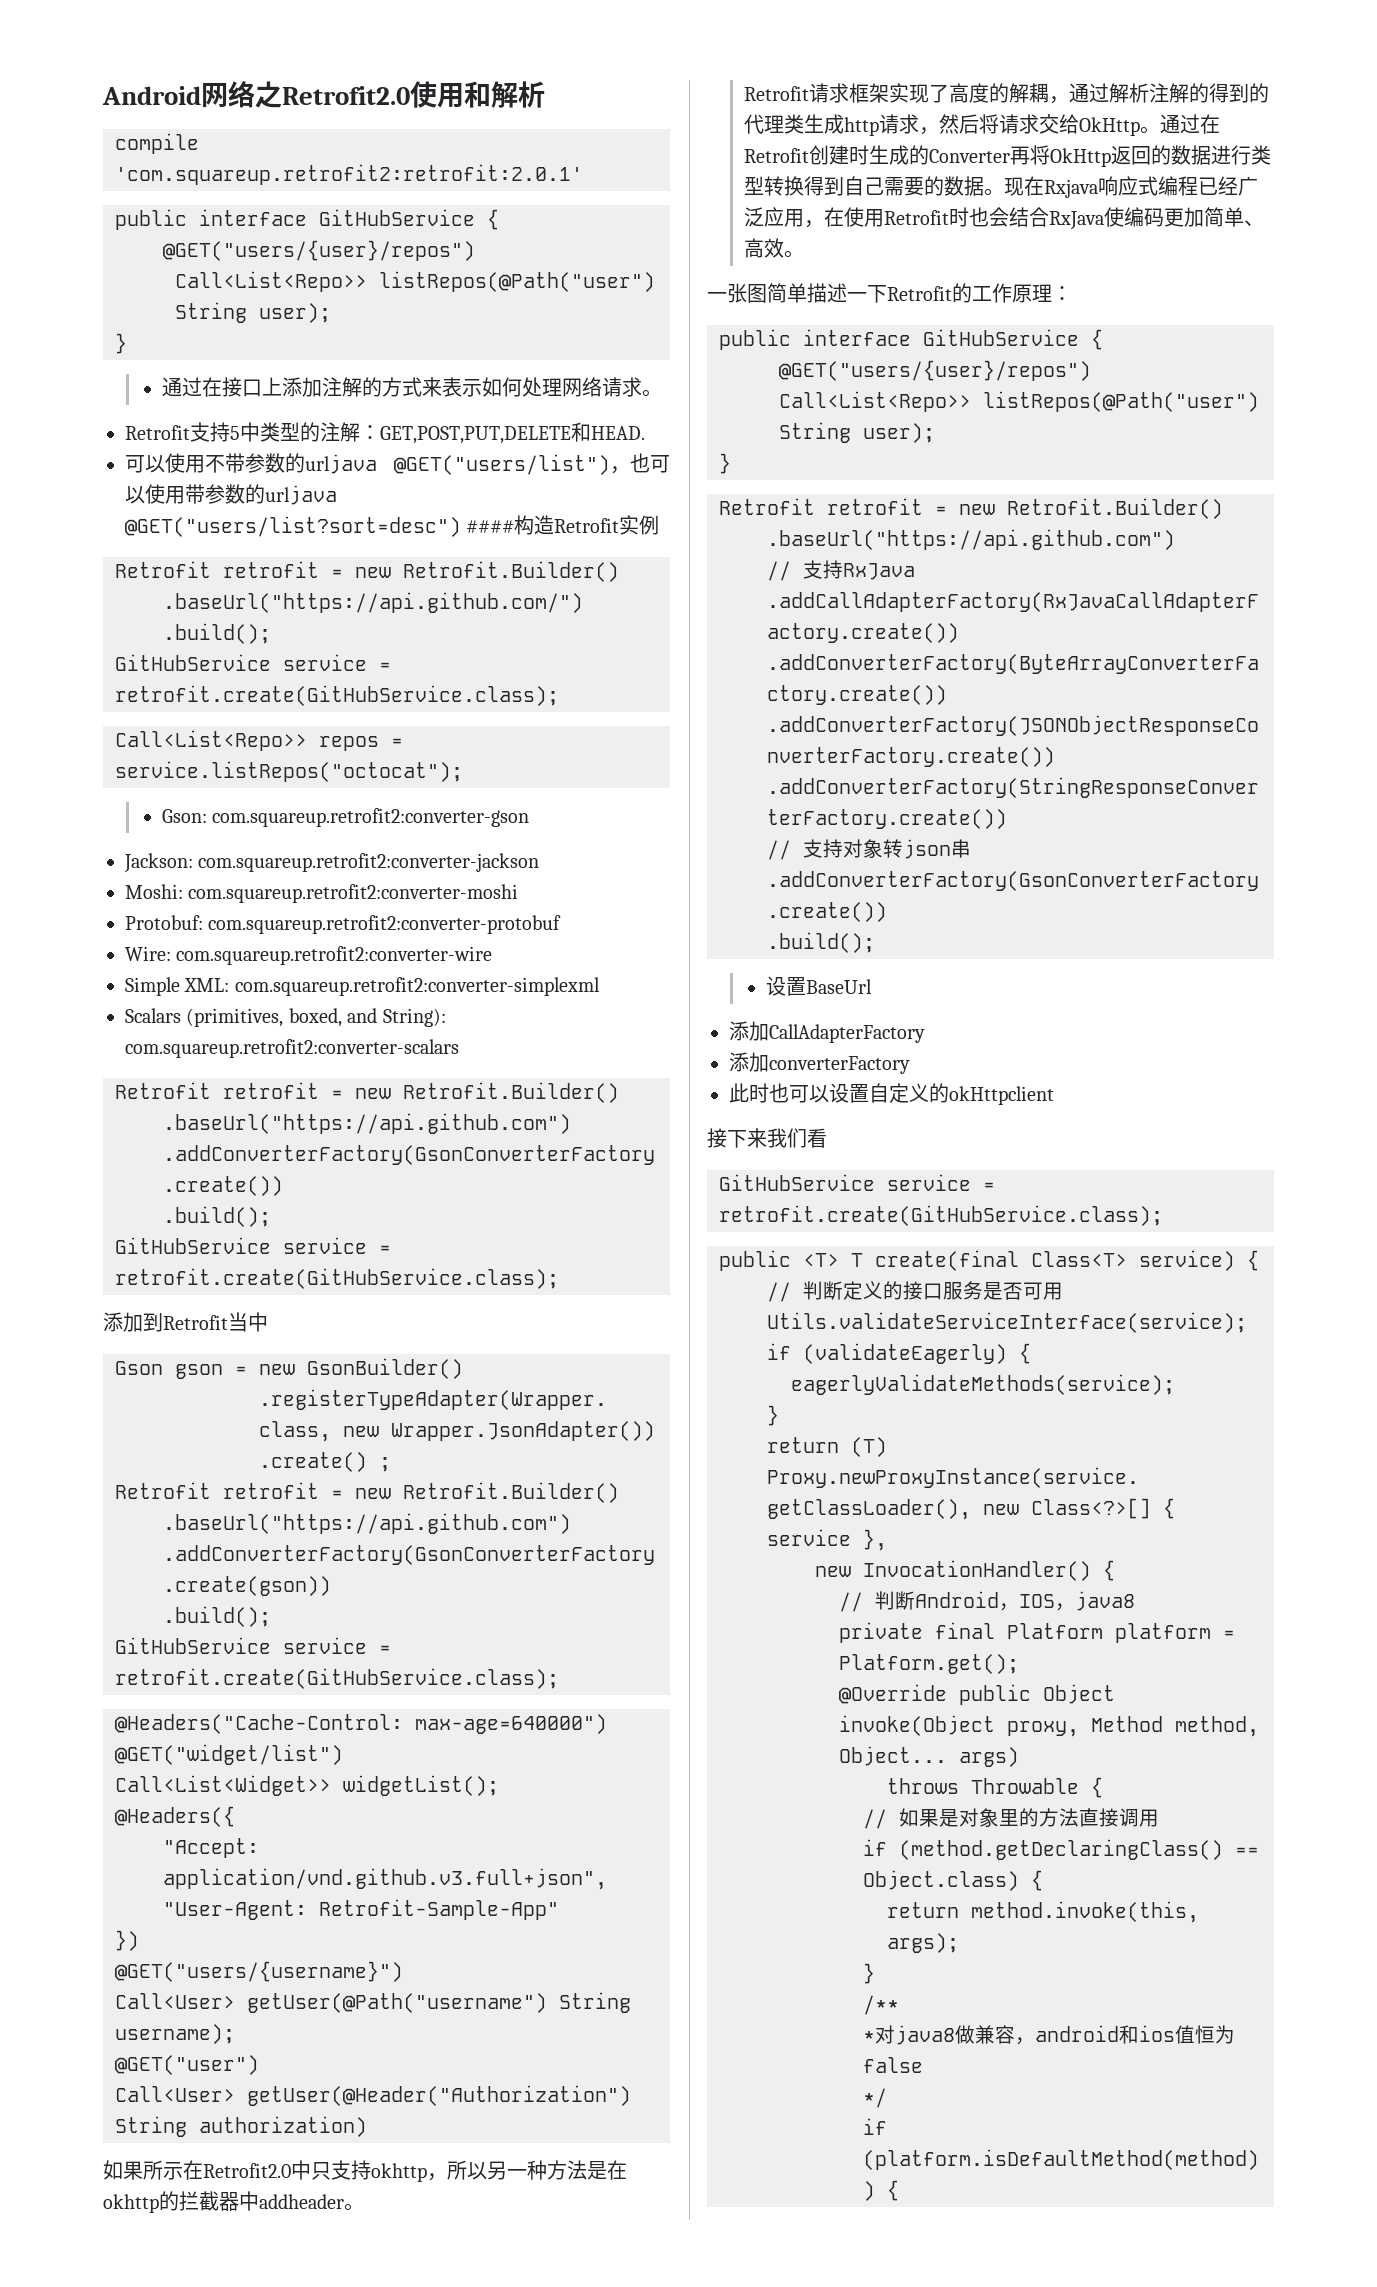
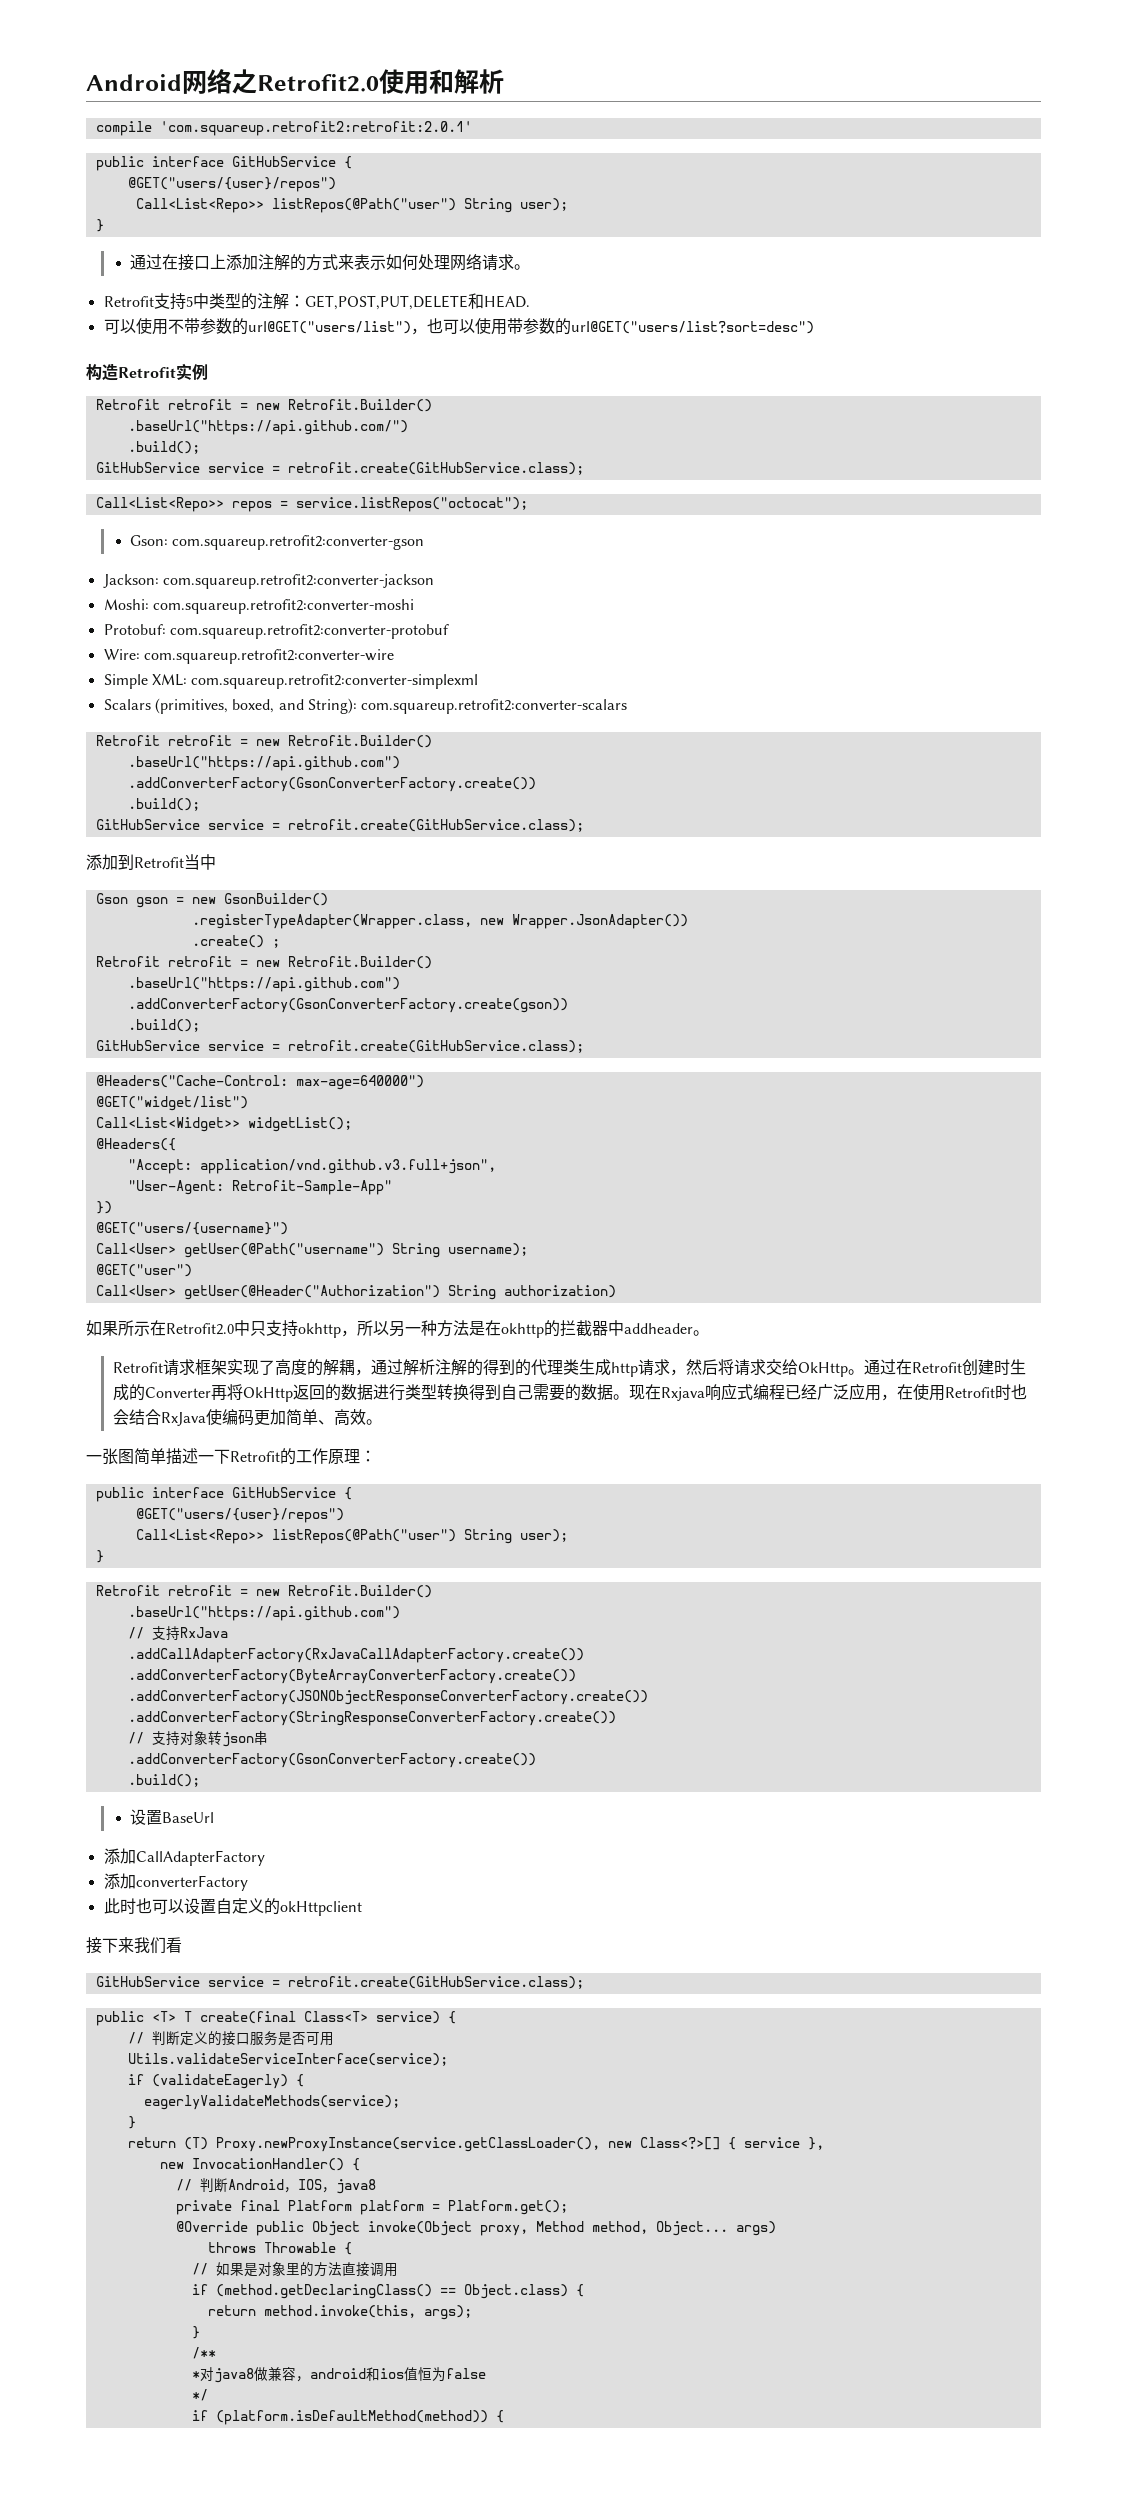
[305,454,610,475] urljava @GET("users/list") -> [247,321,411,334] url@GET("users/list")
[265,485,337,505] [125,516,515,537] urljava @GET("users/list?sort=desc") #### -> [570,321,814,334] url@GET("users/list?sort=desc") //

